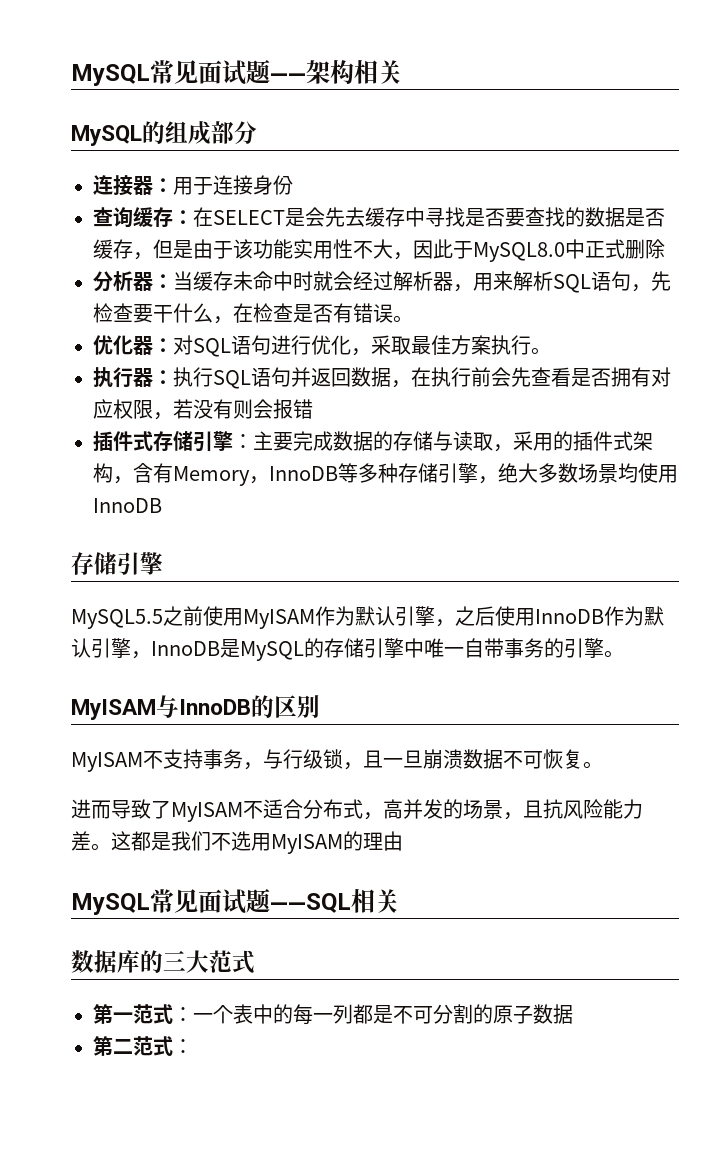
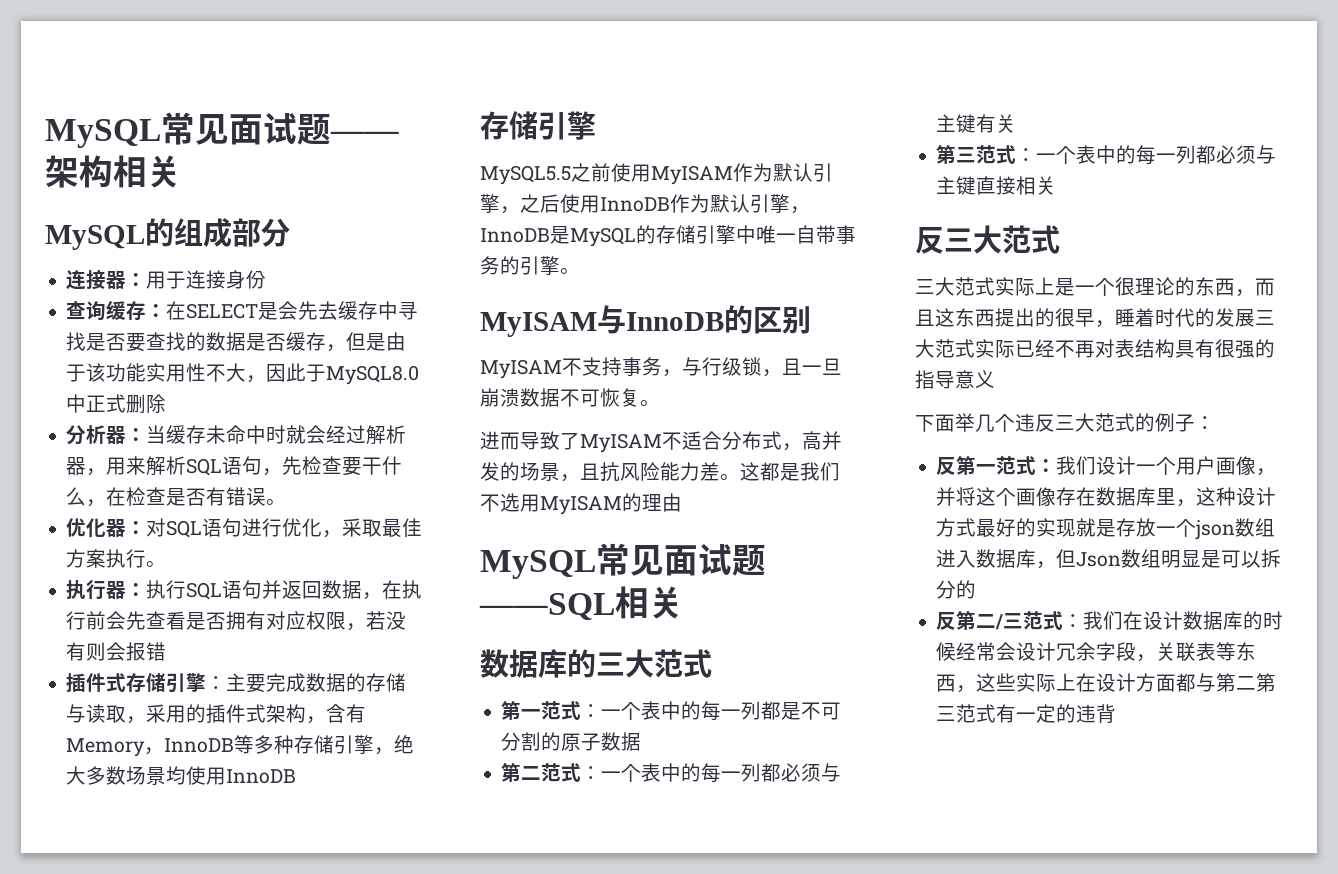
(193, 1046) none -> [601,763,842,783] [936,114,1017,133] [936,145,1277,165] [936,176,1057,195] [915,225,1060,254] [915,277,1275,297] [915,308,1275,328] [915,339,1275,359] [915,370,995,389] [915,413,1215,432] [936,456,1277,476] [936,487,1277,507] [936,518,1276,540] [936,549,1282,569] [936,580,977,599] [936,611,1284,630] [936,642,1257,662] [936,673,1277,693] [936,704,1117,723] 一个表中的每一列都必须与主键有关 // 第三范式：一个表中的每一列都必须与主键直接相关 // 反三大范式 // 三大范式实际上是一个很理论的东西，而且这东西提出的很早，睡着时代的发展三大范式实际已经不再对表结构具有很强的指导意义 // 下面举几个违反三大范式的例子： // 反第一范式：我们设计一个用户画像，并将这个画像存在数据库里，这种设计方式最好的实现就是存放一个json数组进入数据库，但Json数组明显是可以拆分的 // 反第二/三范式：我们在设计数据库的时候经常会设计冗余字段，关联表等东西，这些实际上在设计方面都与第二第三范式有一定的违背

